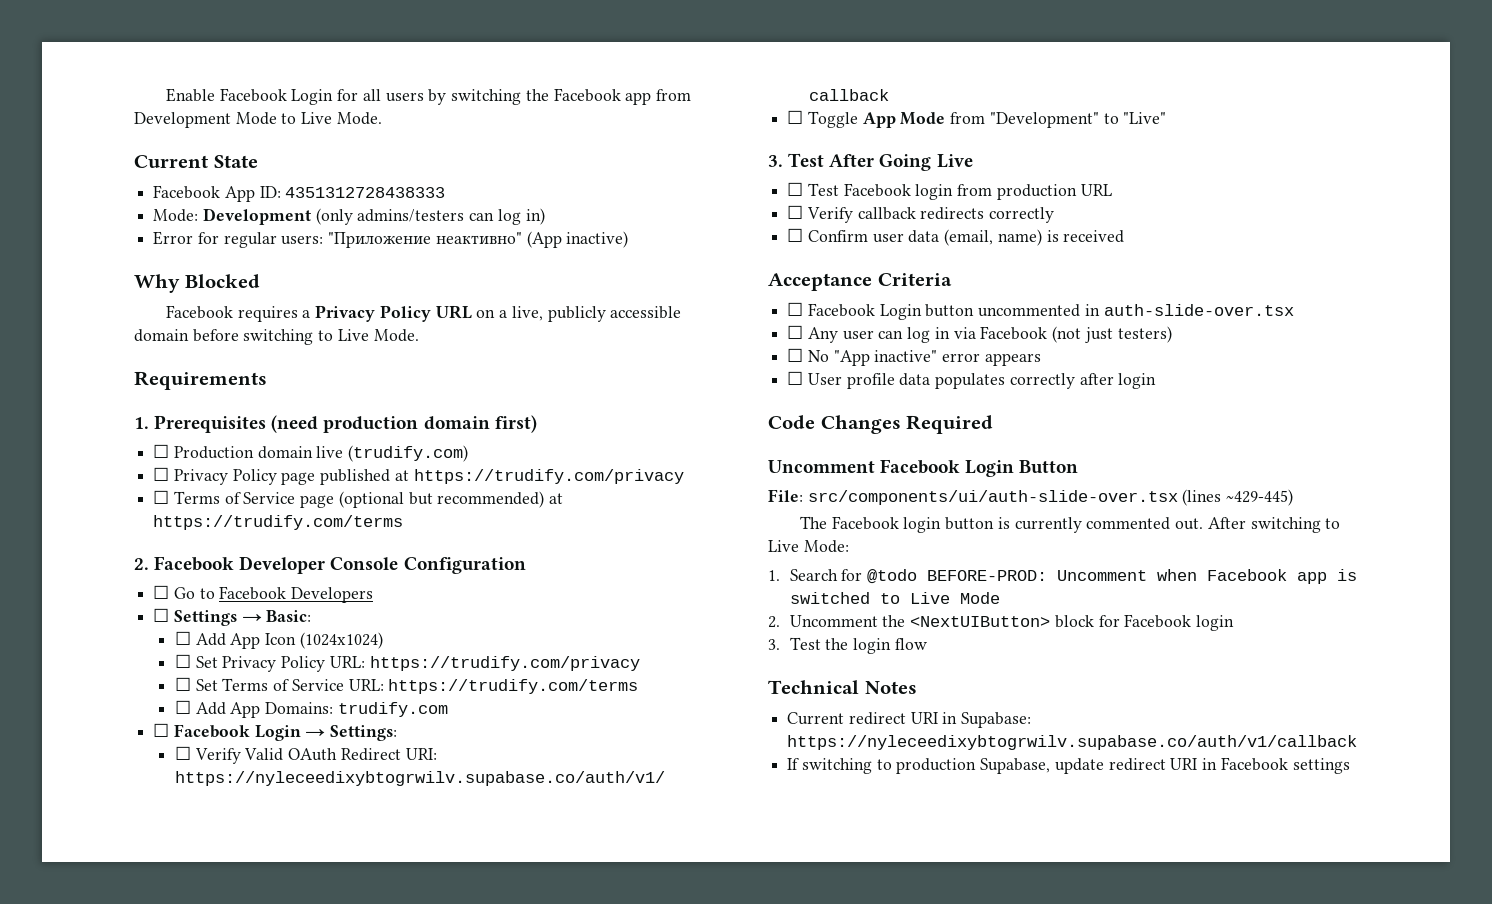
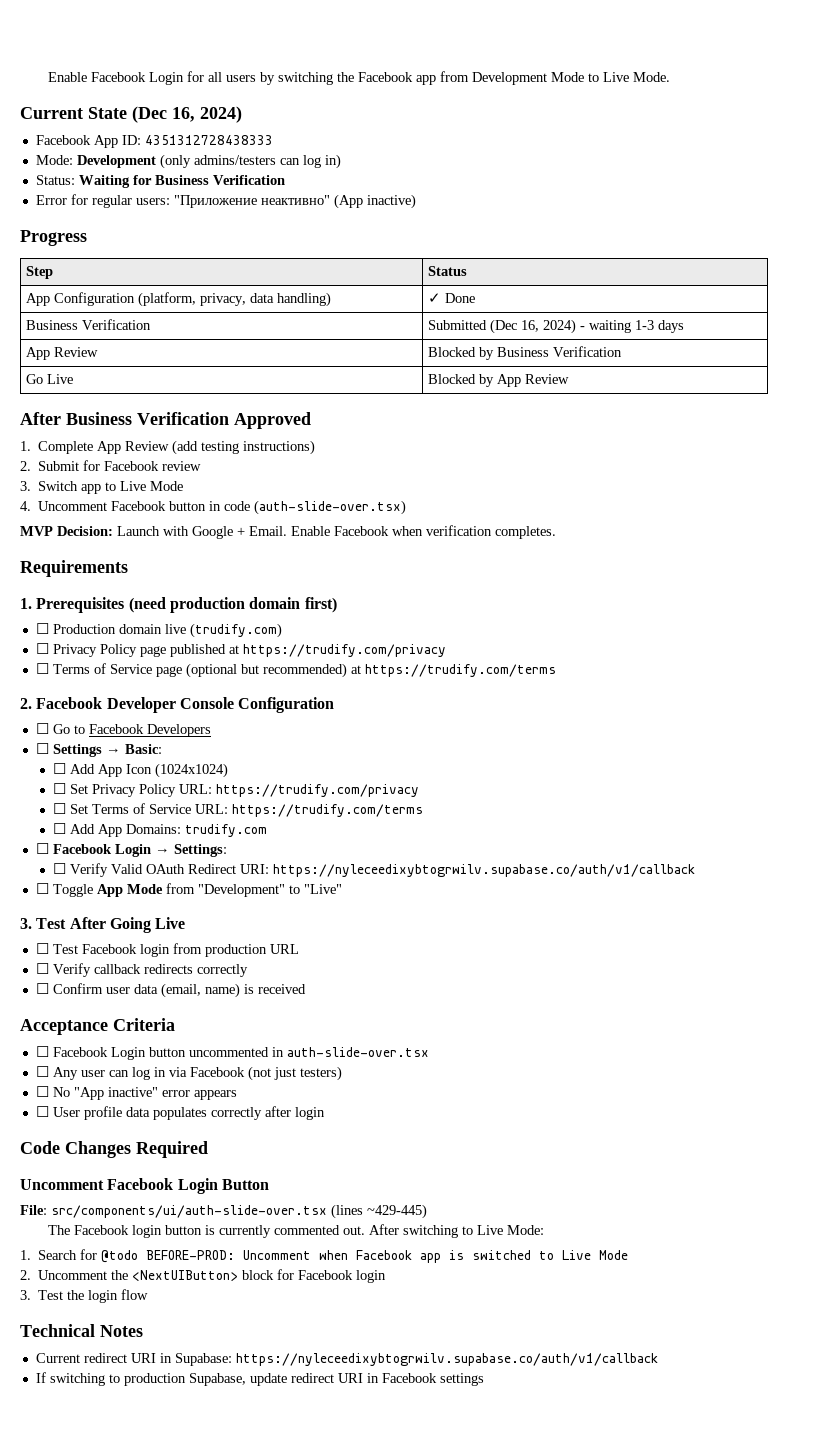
(258, 161) none -> [132,106,242,123] (Dec 16, 2024)
(545, 216) none -> [35,175,285,188] // Status: Waiting for Business Verification
[134,274,260,293] [166,305,682,322] [134,329,419,345] Why Blocked // Facebook requires a Privacy Policy URL on a live, publicly accessible domain before switching to Live Mode. -> [20,230,87,246] [26,266,54,279] [428,266,468,276] [26,292,332,307] [428,293,476,303] [26,319,152,330] [428,319,685,334] [26,347,99,360] [428,346,623,360] [26,374,74,384] [428,374,570,387] [20,412,311,429] [20,440,316,455] [20,460,202,471] [20,481,184,494] [20,500,407,515] [20,525,556,539] Progress // Step | Status // App Configuration (platform, privacy, data handling) | ✓ Done // Business Verification | Submitted (Dec 16, 2024) - waiting 1-3 days // App Review | Blocked by Business Verification // Go Live | Blocked by App Review // After Business Verification Approved // 1. Complete App Review (add testing instructions) // 2. Submit for Facebook review // 3. Switch app to Live Mode // 4. Uncomment Facebook button in code (auth-slide-over.tsx) // MVP Decision: Launch with Google + Email. Enable Facebook when verification completes.

